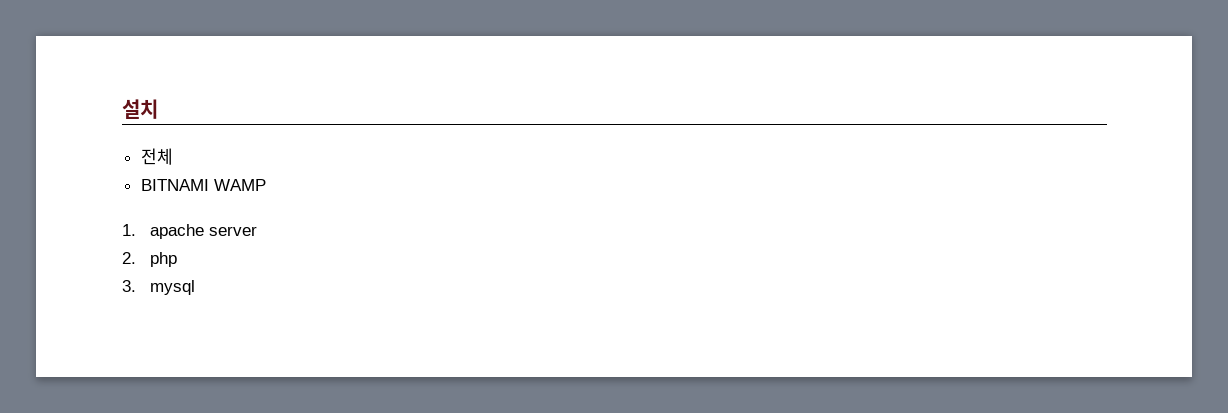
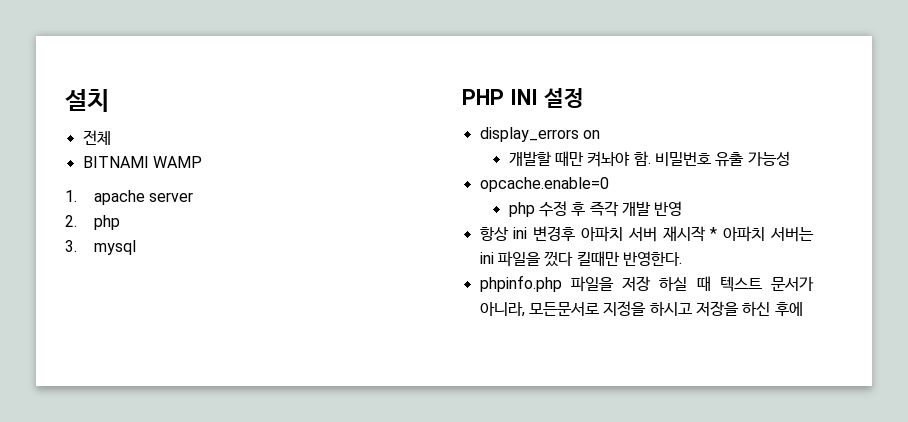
(196, 287) none -> [462,88,584,108] [479,127,600,142] [508,151,790,167] [479,177,609,192] [508,201,683,217] [479,226,814,242] [479,251,682,267] [479,275,814,292] [479,301,803,317] // PHP INI 설정 // display_errors on // 개발할 때만 켜놔야 함. 비밀번호 유출 가능성 // opcache.enable=0 // php 수정 후 즉각 개발 반영 // 항상 ini 변경후 아파치 서버 재시작 * 아파치 서버는 ini 파일을 껐다 킬때만 반영한다. // phpinfo.php 파일을 저장 하실 때 텍스트 문서가 아니라, 모든문서로 지정을 하시고 저장을 하신 후에

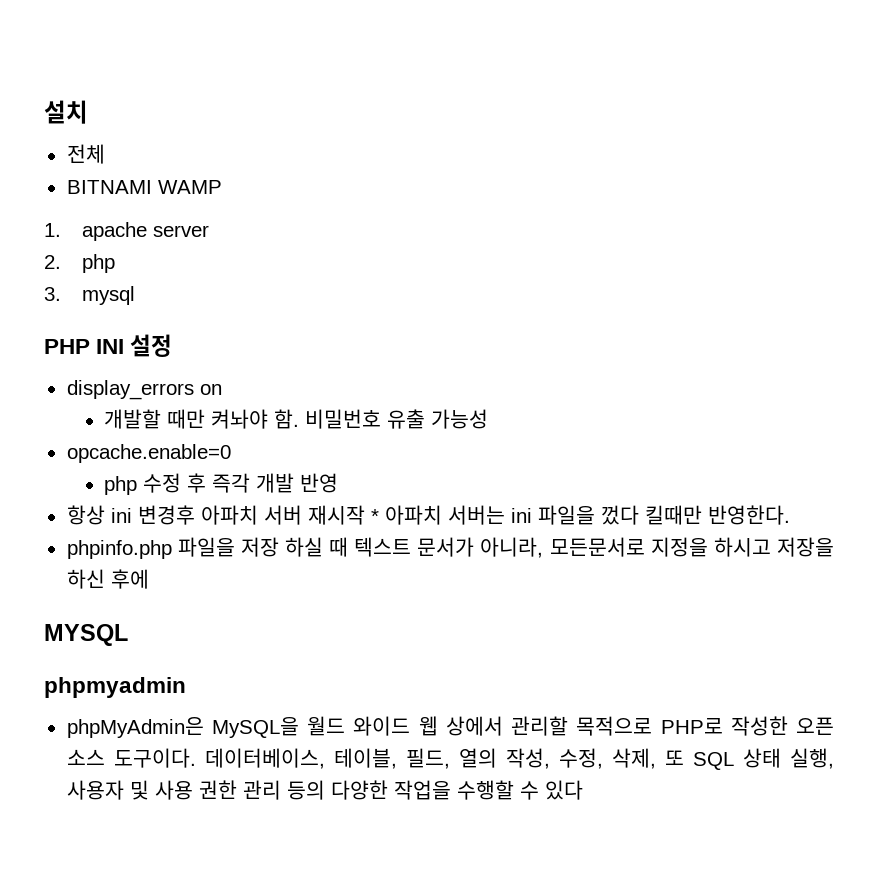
(803, 309) none -> [44,624,128,646] [44,677,186,698] [66,716,834,738] [66,748,835,770] [66,780,583,800] // MYSQL // phpmyadmin // phpMyAdmin은 MySQL을 월드 와이드 웹 상에서 관리할 목적으로 PHP로 작성한 오픈 소스 도구이다. 데이터베이스, 테이블, 필드, 열의 작성, 수정, 삭제, 또 SQL 상태 실행, 사용자 및 사용 권한 관리 등의 다양한 작업을 수행할 수 있다

